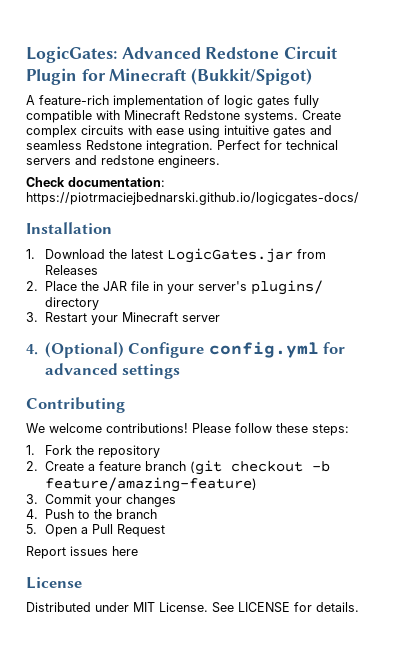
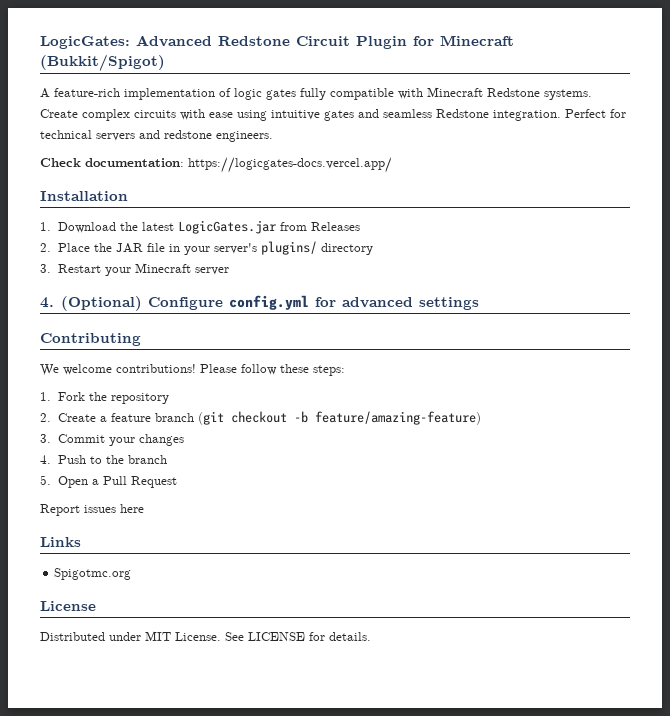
[26,192,359,205] https://piotrmaciejbednarski.github.io/logicgates-docs/ -> [188,157,392,173] https://logicgates-docs.vercel.app/
(138, 551) none -> [40,537,81,547] [54,568,132,580] // Links // Spigotmc.org

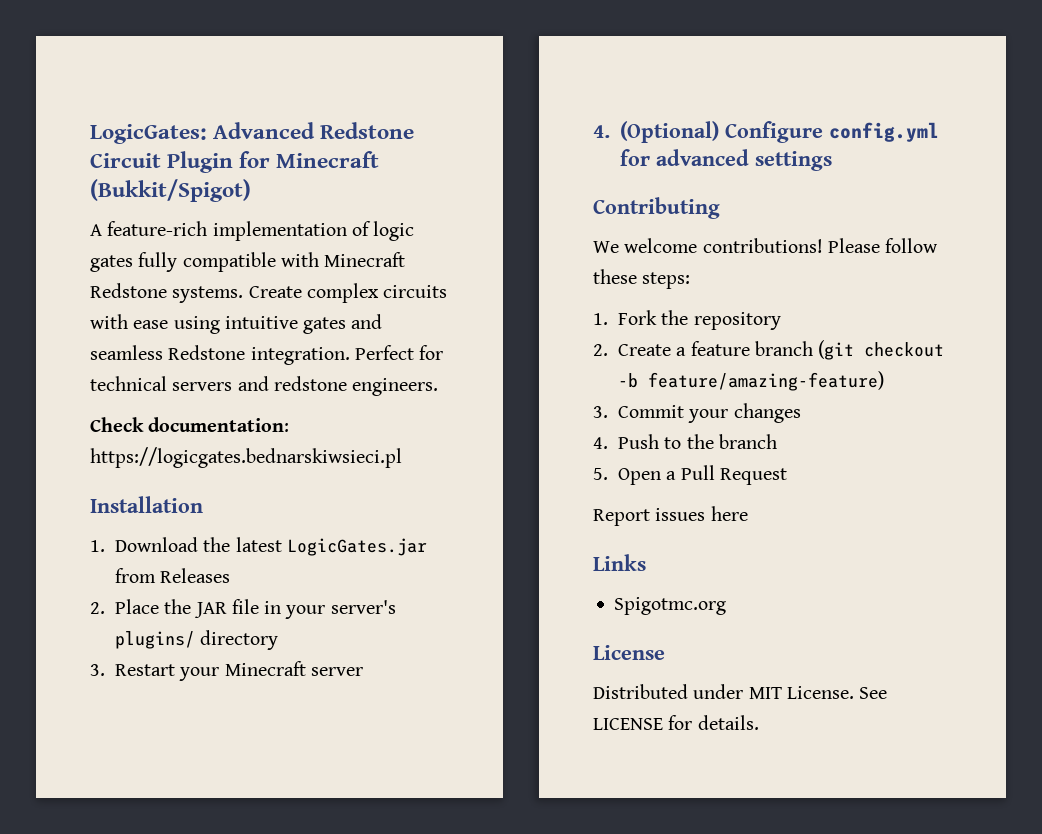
[188,157,392,173] https://logicgates-docs.vercel.app/ -> [90,447,402,468] https://logicgates.bednarskiwsieci.pl

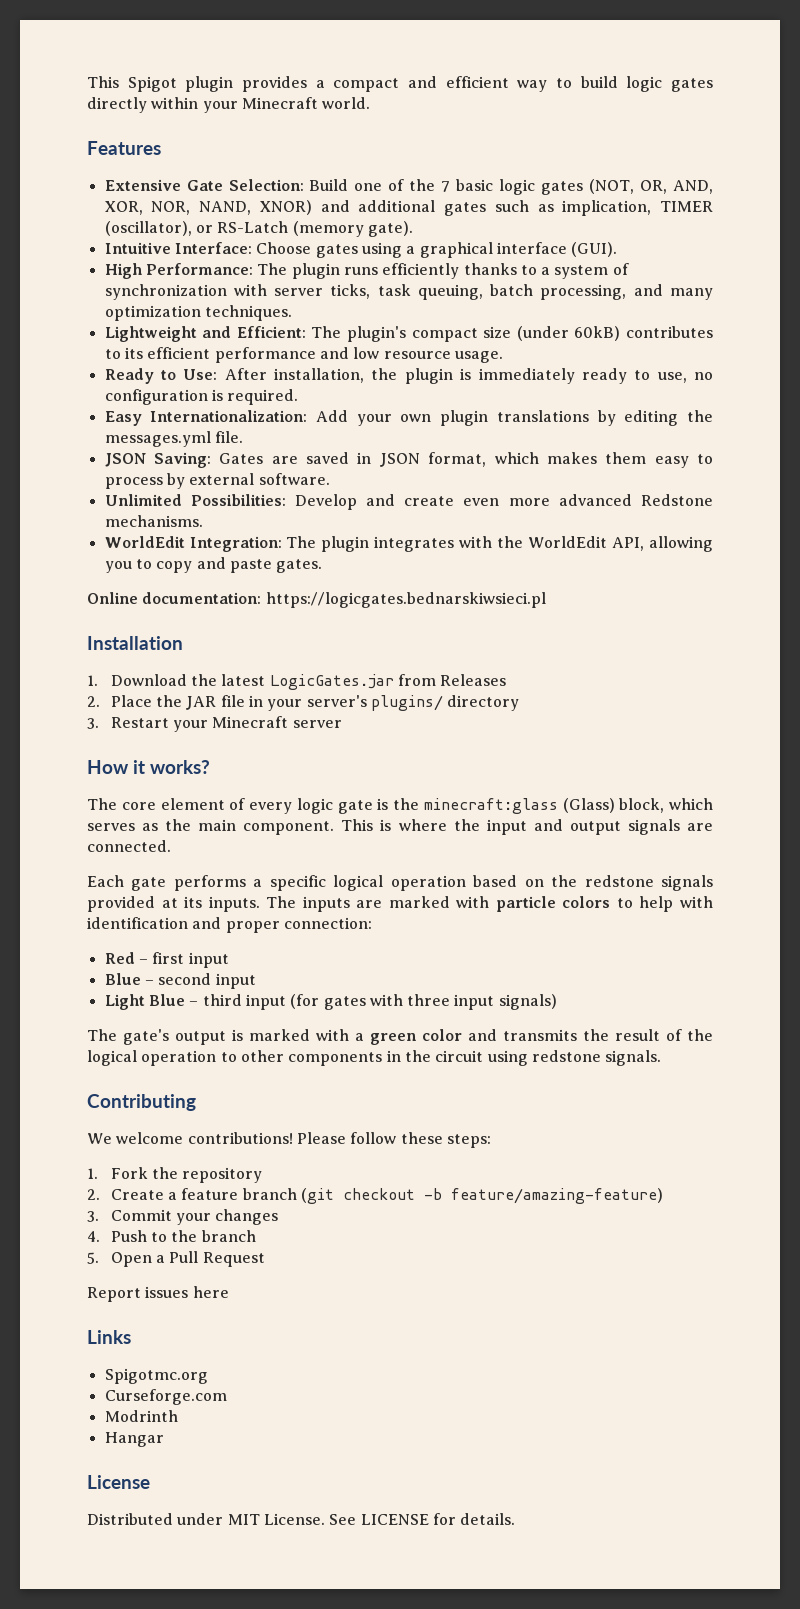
[90,122,415,144] [90,151,380,173] [90,179,251,202] [90,221,415,241] [90,252,406,272] [90,283,448,303] [90,314,383,334] [90,345,444,365] [90,376,439,396] [90,417,144,432] LogicGates: Advanced Redstone Circuit Plugin for Minecraft (Bukkit/Spigot) // A feature-rich implementation of logic gates fully compatible with Minecraft Redstone systems. Create complex circuits with ease using intuitive gates and seamless Redstone integration. Perfect for technical servers and redstone engineers. // Check -> [87,76,713,92] [87,97,371,113] [87,141,161,155] [104,179,713,195] [104,200,713,216] [104,221,413,237] [104,242,618,258] [104,263,629,279] [104,284,713,300] [104,305,292,321] [104,326,714,342] [104,347,503,363] [104,368,714,384] [104,389,299,405] [104,410,713,426] [104,431,243,447] [104,452,714,468] [104,473,330,489] [104,494,713,510] [104,515,203,527] [104,536,713,552] [104,557,323,573] [87,592,138,604] This Spigot plugin provides a compact and efficient way to build logic gates directly within your Minecraft world. // Features // Extensive Gate Selection: Build one of the 7 basic logic gates (NOT, OR, AND, XOR, NOR, NAND, XNOR) and additional gates such as implication, TIMER (oscillator), or RS-Latch (memory gate). // Intuitive Interface: Choose gates using a graphical interface (GUI). // High Performance: The plugin runs efficiently thanks to a system of synchronization with server ticks, task queuing, batch processing, and many optimization techniques. // Lightweight and Efficient: The plugin's compact size (under 60kB) contributes to its efficient performance and low resource usage. // Ready to Use: After installation, the plugin is immediately ready to use, no configuration is required. // Easy Internationalization: Add your own plugin translations by editing the messages.yml file. // JSON Saving: Gates are saved in JSON format, which makes them easy to process by external software. // Unlimited Possibilities: Develop and create even more advanced Redstone mechanisms. // WorldEdit Integration: The plugin integrates with the WorldEdit API, allowing you to copy and paste gates. // Online
[593,121,939,143] [619,149,832,171] 4. (Optional) Configure config.yml for advanced settings -> [87,760,211,774] [87,798,713,814] [87,819,714,835] [87,840,171,852] [87,875,713,891] [87,896,714,912] [87,917,372,933] [104,952,229,968] [104,973,256,989] [104,994,557,1010] [87,1029,713,1045] [87,1050,662,1066] How it works? // The core element of every logic gate is the minecraft:glass (Glass) block, which serves as the main component. This is where the input and output signals are connected. // Each gate performs a specific logical operation based on the redstone signals provided at its inputs. The inputs are marked with particle colors to help with identification and proper connection: // Red – first input // Blue – second input // Light Blue – third input (for gates with three input signals) // The gate's output is marked with a green color and transmits the result of the logical operation to other components in the circuit using redstone signals.
(727, 606) none -> [104,1389,227,1405] [104,1410,178,1422] [104,1432,164,1447] // Curseforge.com // Modrinth // Hangar

